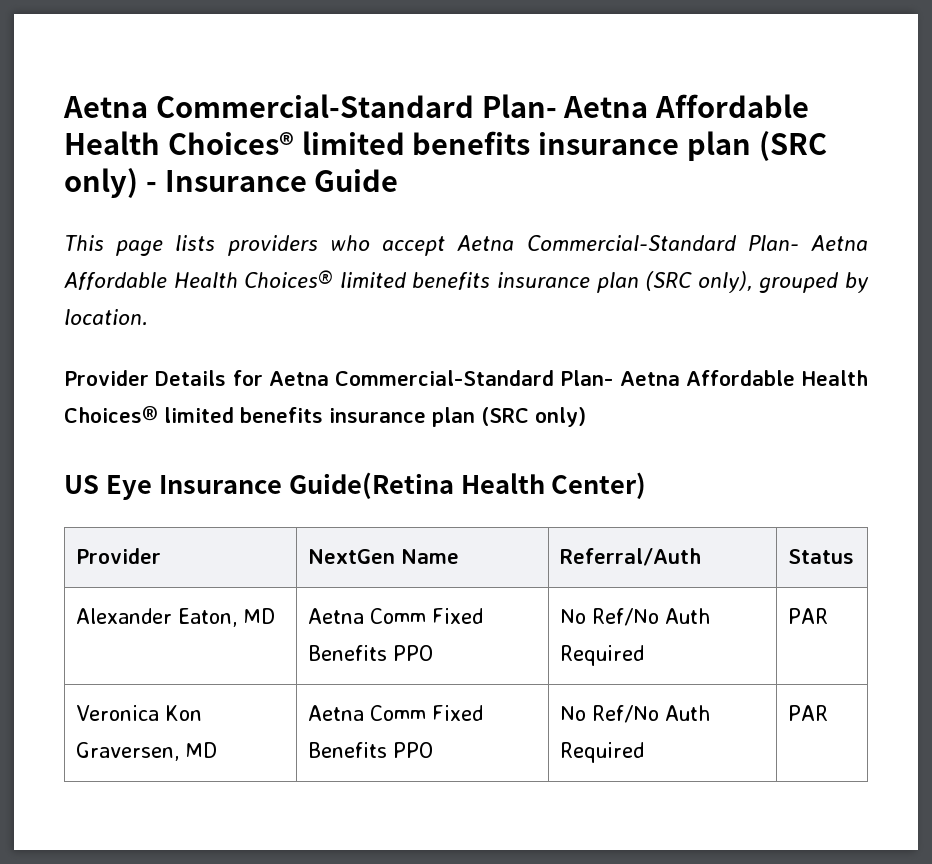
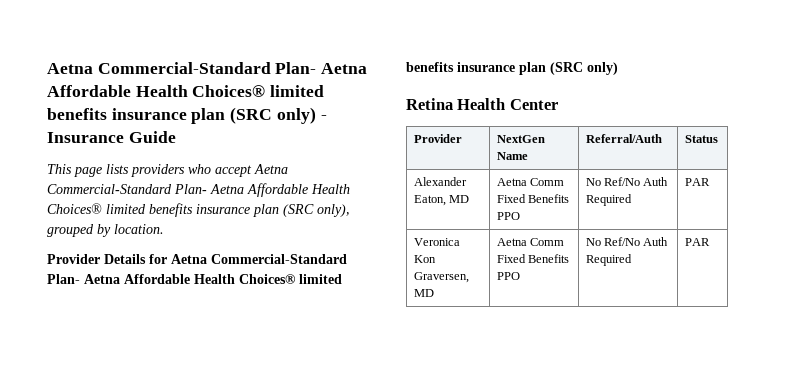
[64,472,647,500] US Eye Insurance Guide(Retina Health Center) -> [406,98,558,110] Retina Health Center

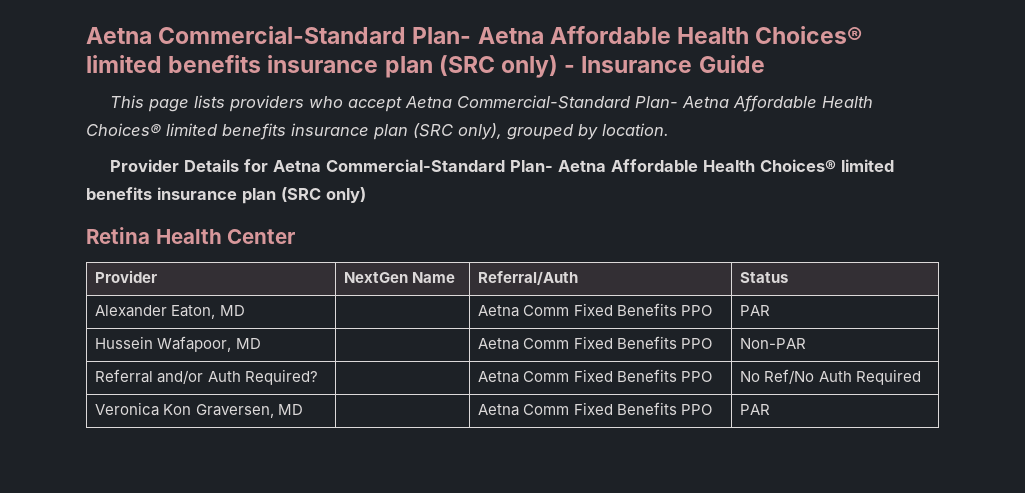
[496,178,565,186] [496,194,570,203] [496,212,520,220] [585,177,669,186] [585,194,632,206] [684,178,710,186] [413,238,460,246] [413,255,436,263] [413,272,469,283] [413,289,434,297] [496,238,565,246] [496,254,570,263] [496,272,520,280] [585,237,669,246] [585,254,632,266] Aetna Comm Fixed Benefits PPO | No Ref/No Auth Required | PAR // Veronica Kon Graversen, MD | Aetna Comm Fixed Benefits PPO | No Ref/No Auth Required -> [478,303,712,317] [740,305,771,316] [95,336,261,352] [478,336,712,350] [740,338,807,349] [95,369,318,385] [478,369,712,383] [740,369,921,385] [95,402,303,418] [478,402,712,416] | Aetna Comm Fixed Benefits PPO | PAR // Hussein Wafapoor, MD | | Aetna Comm Fixed Benefits PPO | Non-PAR // Referral and/or Auth Required? | | Aetna Comm Fixed Benefits PPO | No Ref/No Auth Required // Veronica Kon Graversen, MD | | Aetna Comm Fixed Benefits PPO

